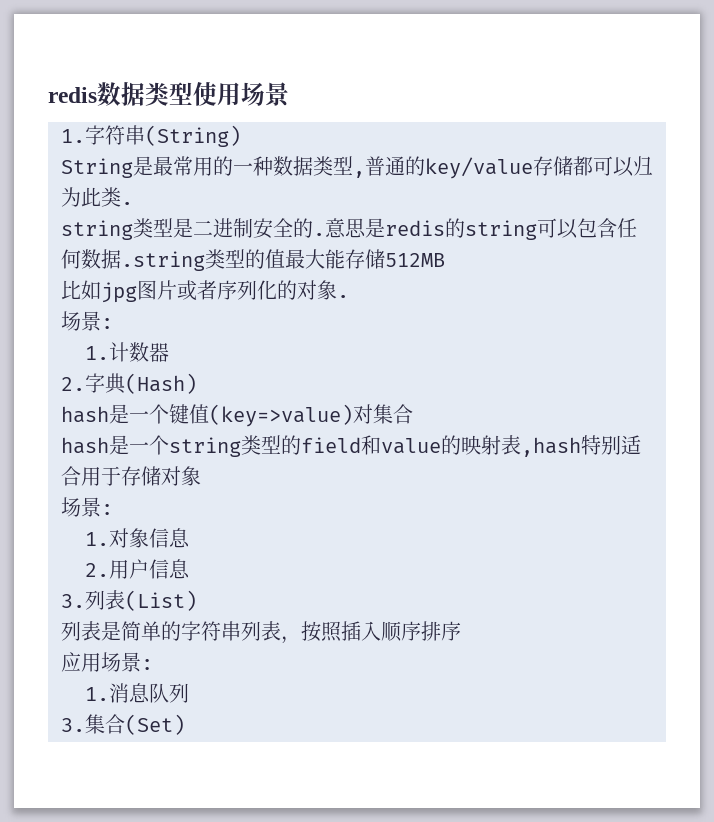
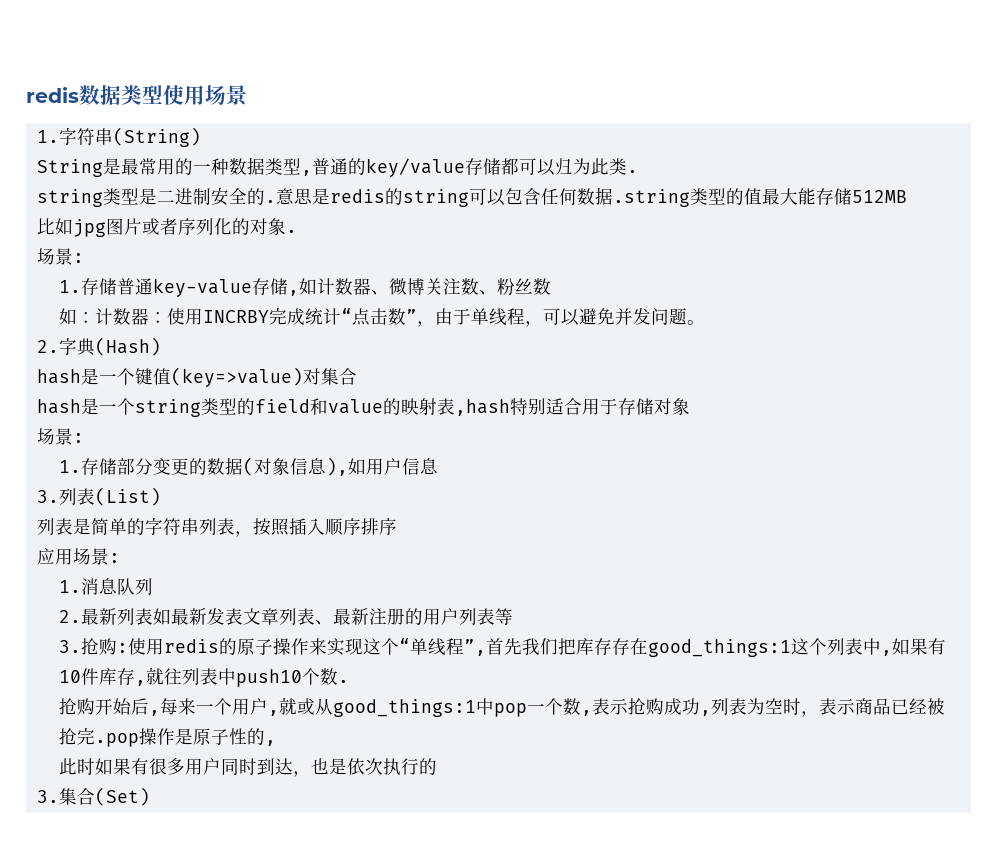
[108,342,169,362] 计数器 -> [80,278,551,297] [58,307,705,327] 存储普通key-value存储,如计数器、微博关注数、粉丝数 // 如：计数器：使用INCRBY完成统计“点击数”，由于单线程，可以避免并发问题。
(109, 539) none -> [80,457,254,476] 存储部分变更的数据(
[84,563,109,577] // 2. -> [325,457,366,476] ),如
(189, 693) none -> [58,608,513,625] [58,638,946,657] [58,667,349,687] [58,697,945,717] [58,727,276,747] [58,758,437,777] // 2.最新列表如最新发表文章列表、最新注册的用户列表等 // 3.抢购:使用redis的原子操作来实现这个“单线程”,首先我们把库存存在good_things:1这个列表中,如果有10件库存,就往列表中push10个数. // 抢购开始后,每来一个用户,就或从good_things:1中pop一个数,表示抢购成功,列表为空时，表示商品已经被抢完.pop操作是原子性的, // 此时如果有很多用户同时到达，也是依次执行的

